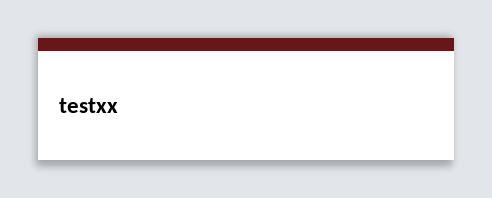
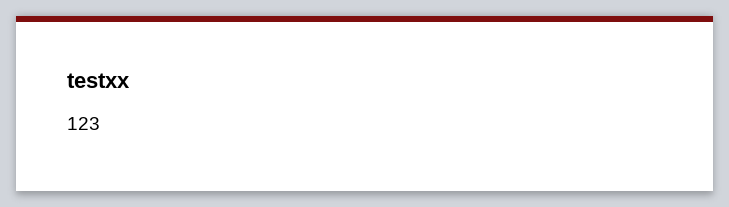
(118, 105) none -> [67,117,100,130] // 123

